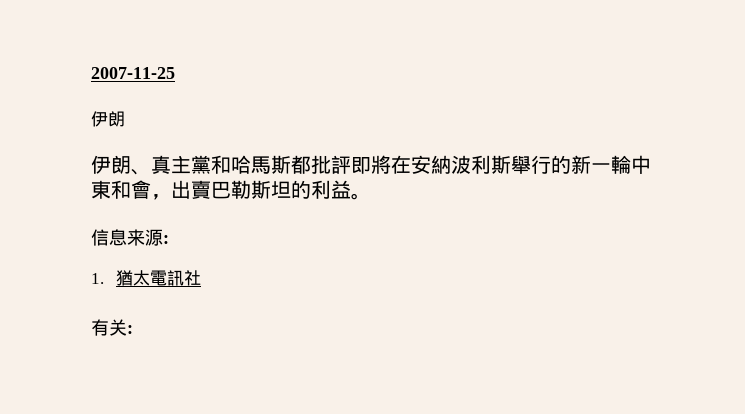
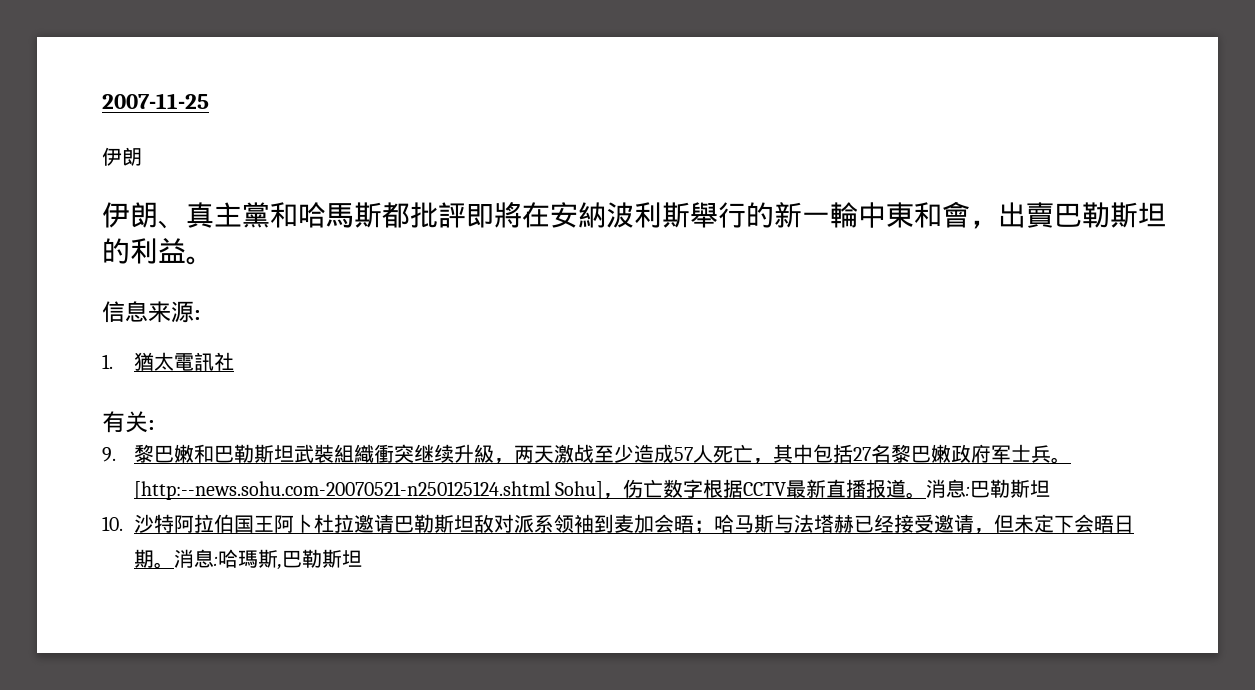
(133, 329) none -> [102,444,1071,464] [133,479,1051,500] [102,514,1134,534] [133,549,362,570] // 9.黎巴嫩和巴勒斯坦武裝組織衝突继续升級，两天激战至少造成57人死亡，其中包括27名黎巴嫩政府军士兵。[http:--news.sohu.com-20070521-n250125124.shtml Sohu]，伤亡数字根据CCTV最新直播报道。消息:巴勒斯坦 // 10.沙特阿拉伯国王阿卜杜拉邀请巴勒斯坦敌对派系领袖到麦加会晤；哈马斯与法塔赫已经接受邀请，但未定下会晤日期。消息:哈瑪斯,巴勒斯坦

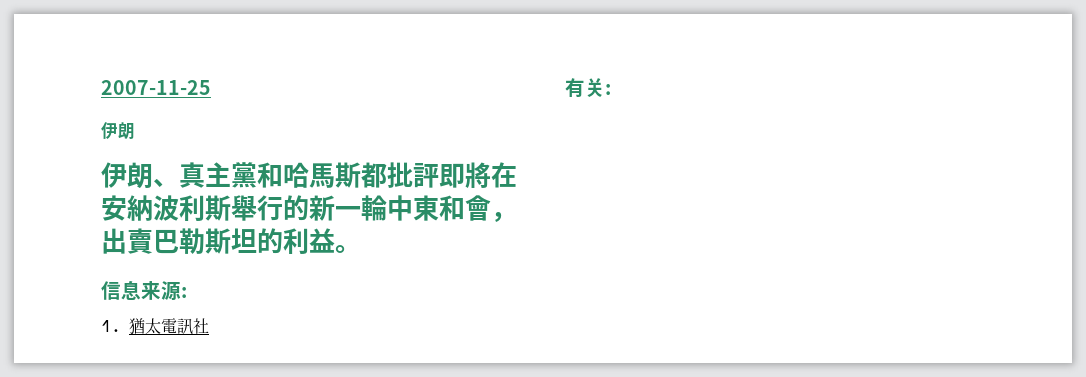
[102,444,1071,464] [133,479,1051,500] [102,514,1134,534] [133,549,362,570] // 9.黎巴嫩和巴勒斯坦武裝組織衝突继续升級，两天激战至少造成57人死亡，其中包括27名黎巴嫩政府军士兵。[http:--news.sohu.com-20070521-n250125124.shtml Sohu]，伤亡数字根据CCTV最新直播报道。消息:巴勒斯坦 // 10.沙特阿拉伯国王阿卜杜拉邀请巴勒斯坦敌对派系领袖到麦加会晤；哈马斯与法塔赫已经接受邀请，但未定下会晤日期。消息:哈瑪斯,巴勒斯坦 -> (611, 89) none

